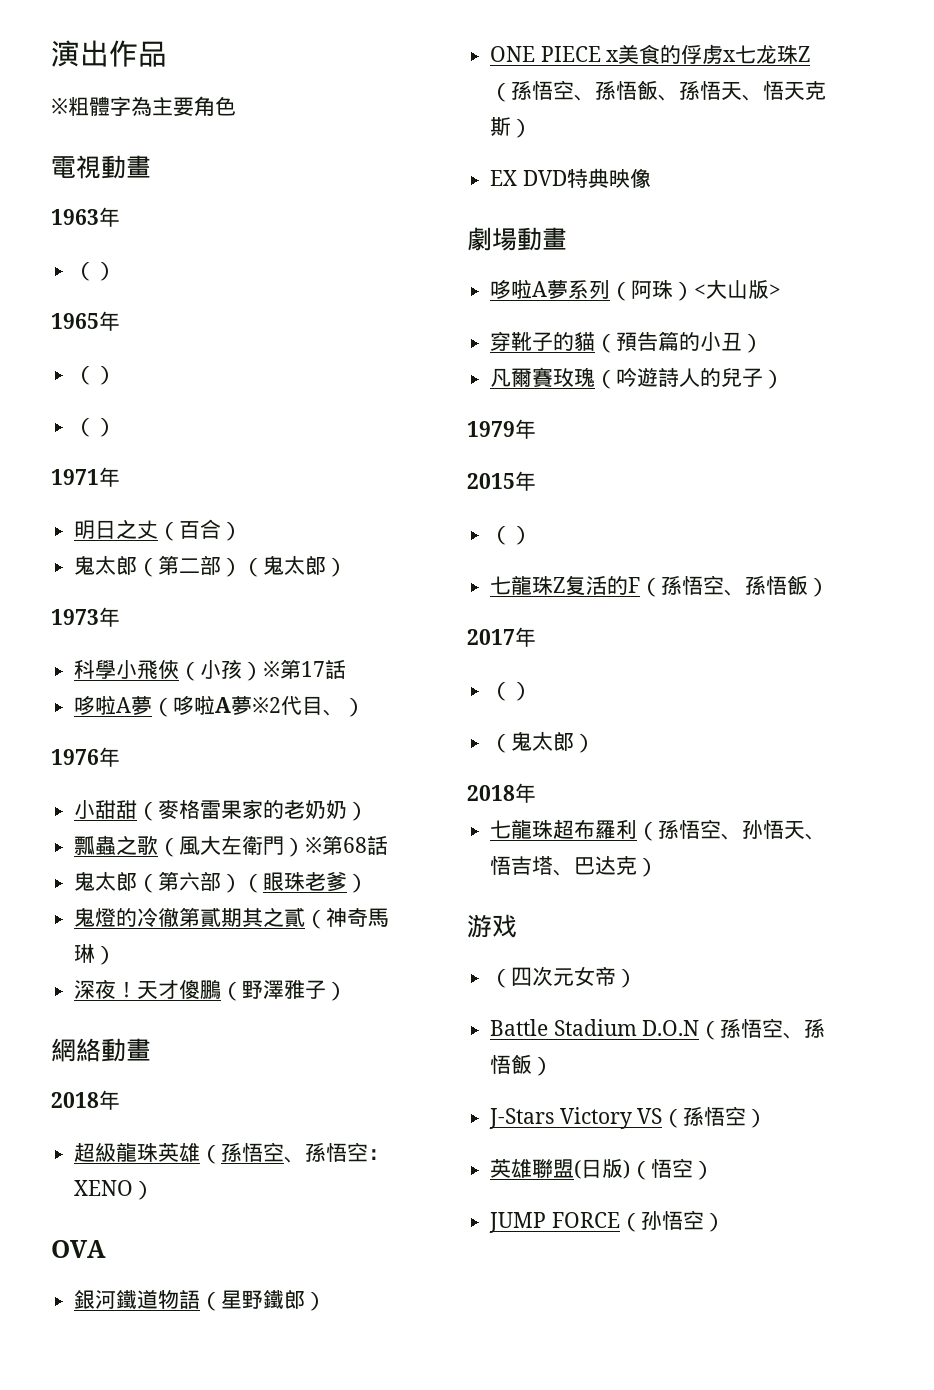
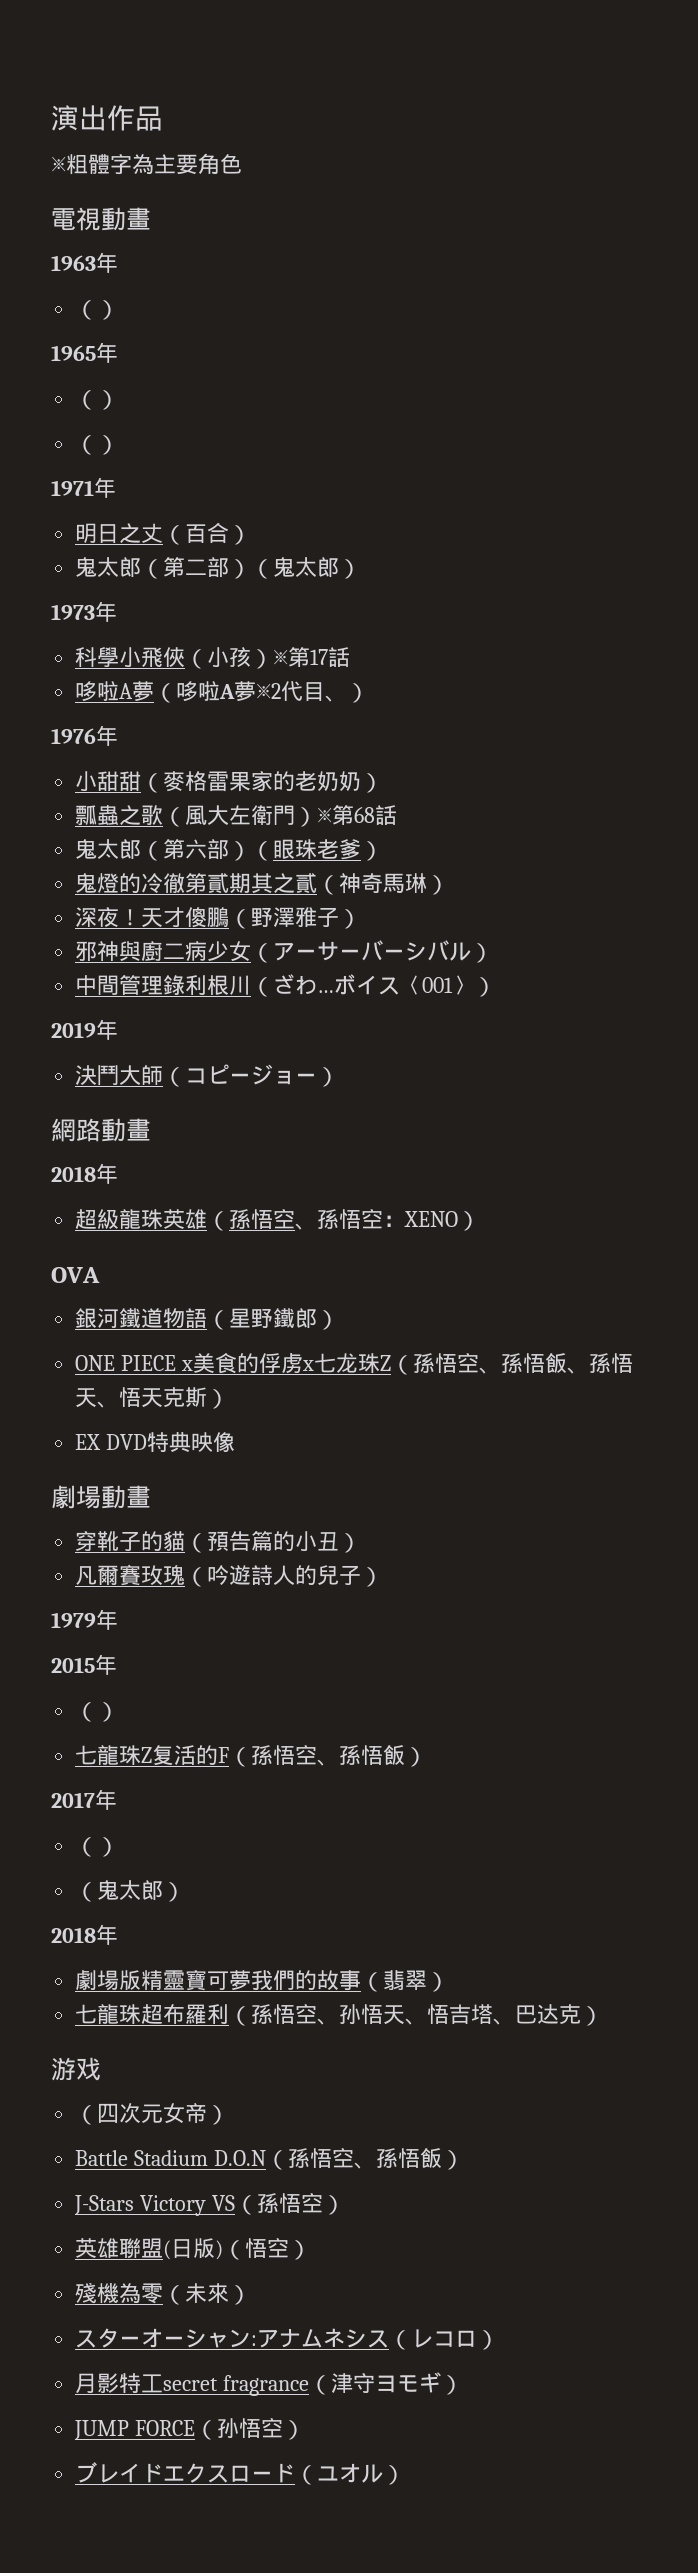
(348, 991) none -> [75,940,494,963] [75,974,497,997] [51,1019,118,1040] [75,1064,340,1087] // 邪神與廚二病少女（アーサーバーシバル） // 中間管理錄利根川（ざわ…ボイス〈001〉） // 2019年 // 決鬥大師（コピージョー）
[76,1038,101,1062] 絡 -> [76,1118,101,1142] 路
[490,279,782,301] // 哆啦A夢系列（阿珠）<大山版> -> (151, 1496) none
(536, 793) none -> [75,1970,450,1992] // 劇場版精靈寶可夢我們的故事（翡翠）
(715, 1170) none -> [75,2282,252,2305] [75,2328,500,2350] [75,2372,464,2396] // 殘機為零（未來） // スターオーシャン:アナムネシス（レコロ） // 月影特工secret fragrance（津守ヨモギ）
(725, 1222) none -> [75,2462,406,2485] // ブレイドエクスロード（ユオル）

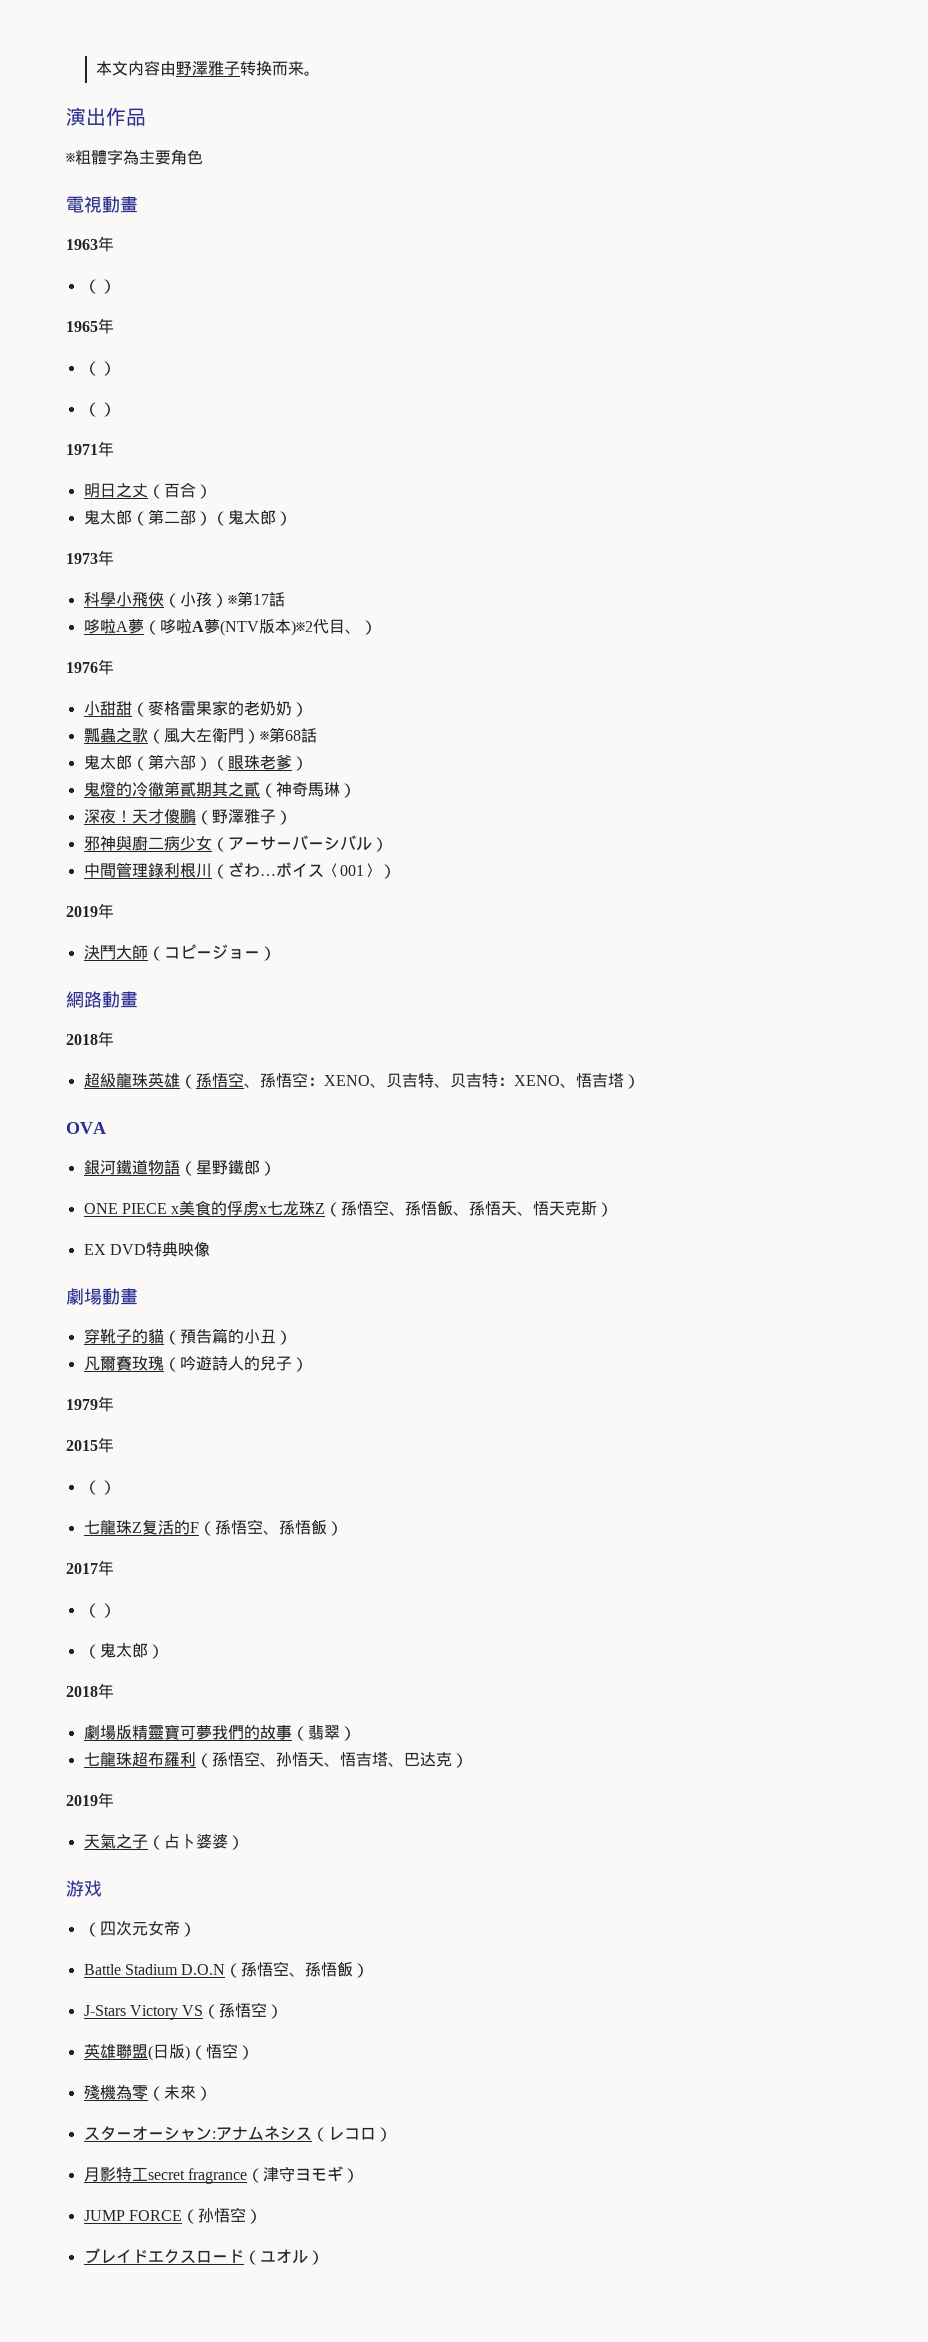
(51, 118) none -> [96,60,321,76] 本文内容由野澤雅子转换而来。 //
[256,683,282,699] ※2 -> [219,619,313,636] (NTV版本)※2
(459, 1219) none -> [369,1073,624,1088] 、贝吉特、贝吉特：XENO、悟吉塔
(604, 2016) none -> [66,1792,114,1808] [83,1833,244,1850] // 2019年 // 天氣之子（占卜婆婆）

